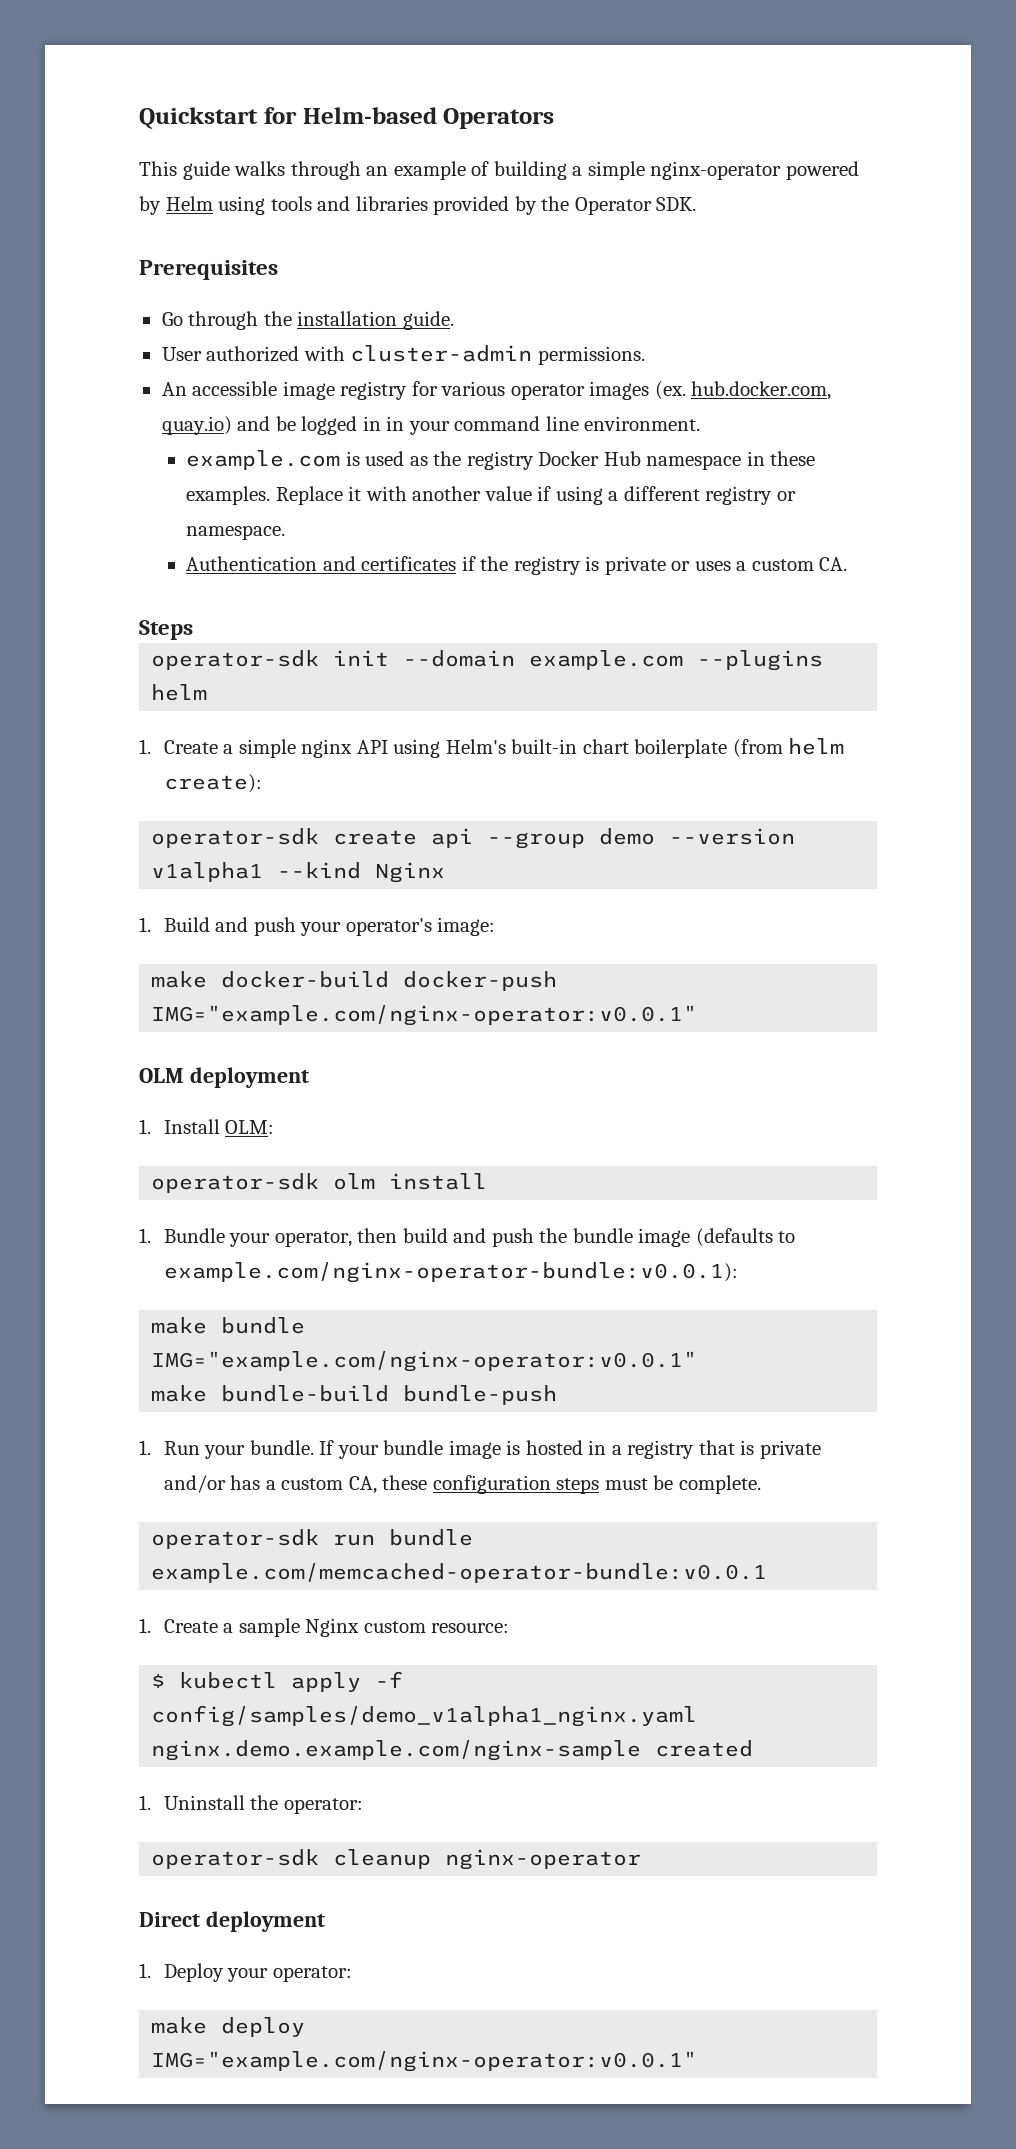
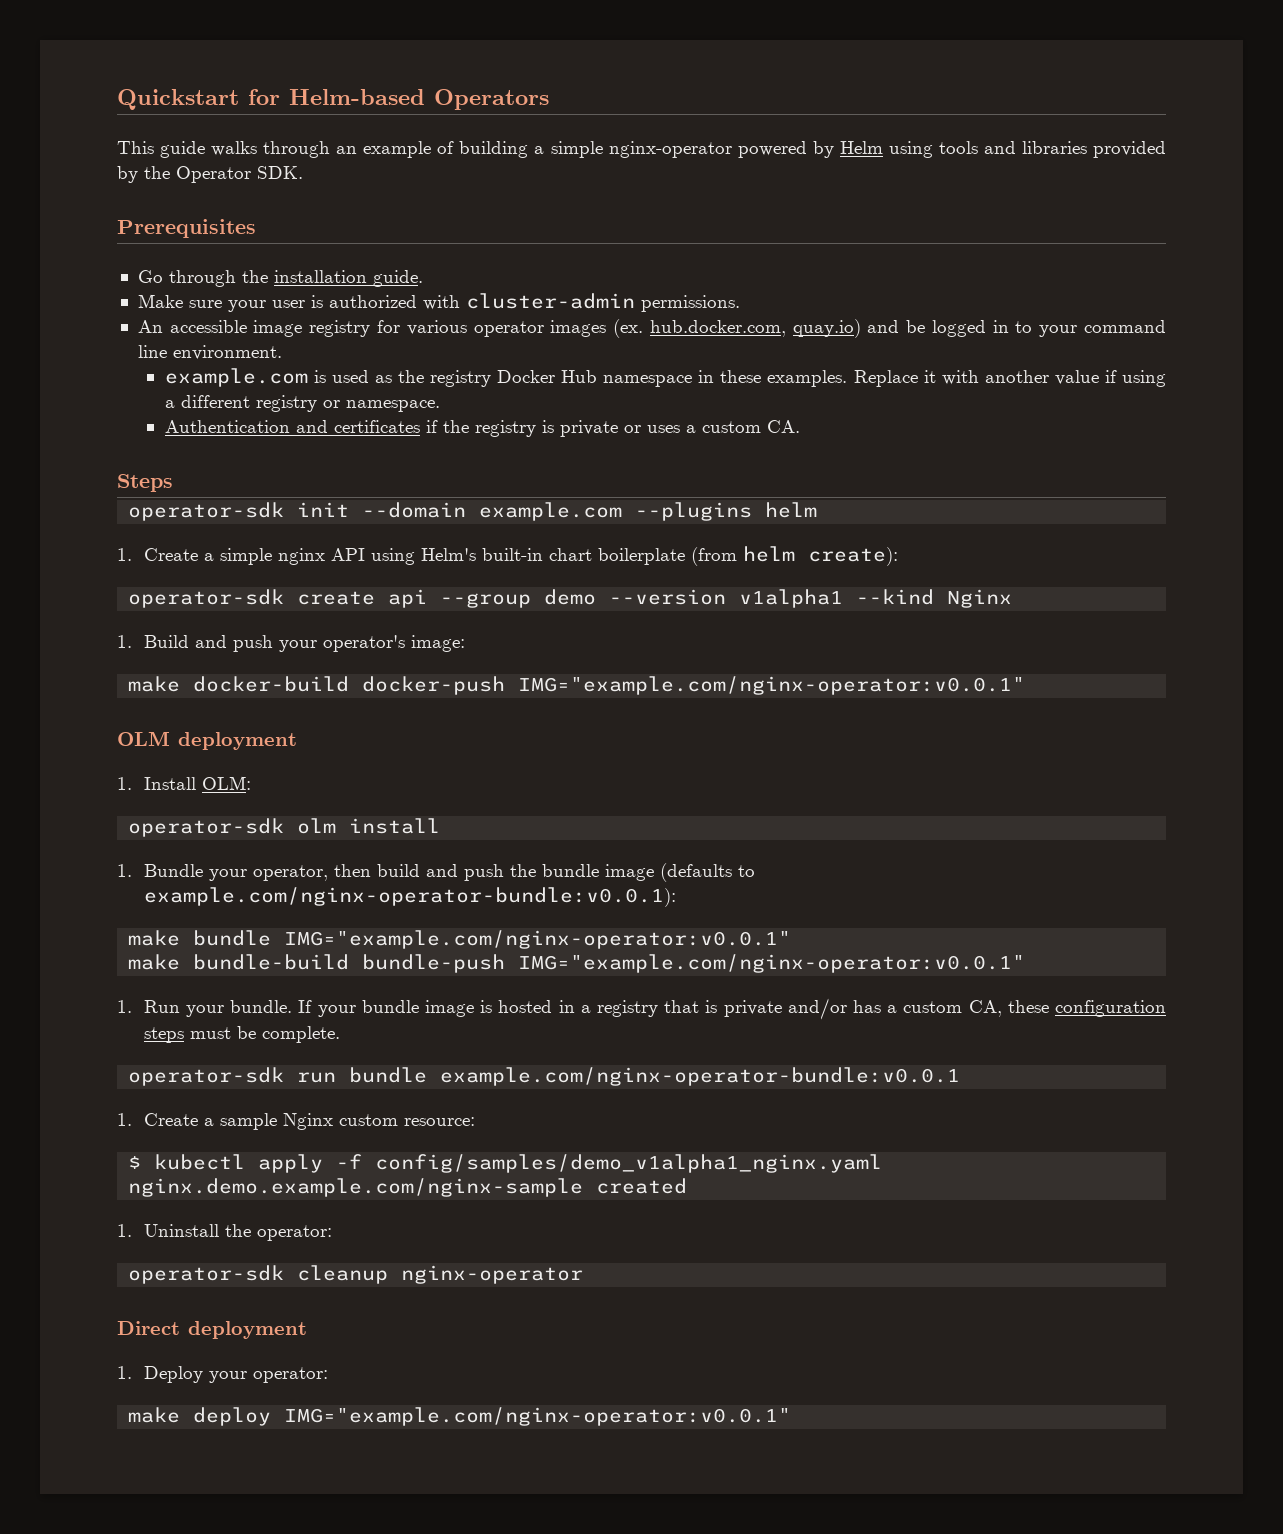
[161,347,202,361] User -> [137,294,323,312] Make sure your user is
[386,416,405,431] in -> [1015,321,1033,333] to
(558, 1395) none -> [518,954,1026,973] IMG="example.com/nginx-operator:v0.0.1"
[151,1563,768,1583] example.com/memcached-operator-bundle:v0.0.1 -> [440,1067,961,1086] example.com/nginx-operator-bundle:v0.0.1

